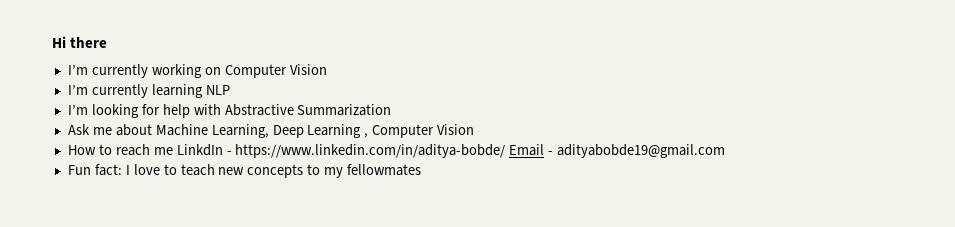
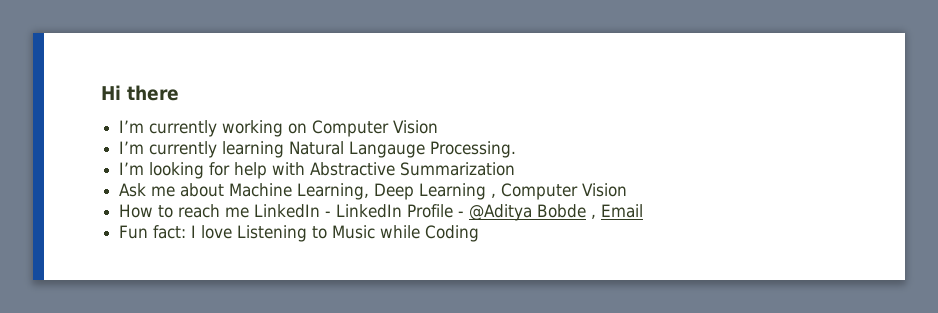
[205,85,230,95] NLP -> [289,141,517,158] Natural Langauge Processing.
[176,144,506,158] LinkdIn - https://www.linkedin.com/in/aditya-bobde/ -> [254,204,597,221] LinkedIn - LinkedIn Profile - @Aditya Bobde ,
[548,144,726,158] - adityabobde19@gmail.com -> (644, 211) none
[163,164,422,178] to teach new concepts to my fellowmates -> [237,225,480,242] Listening to Music while Coding

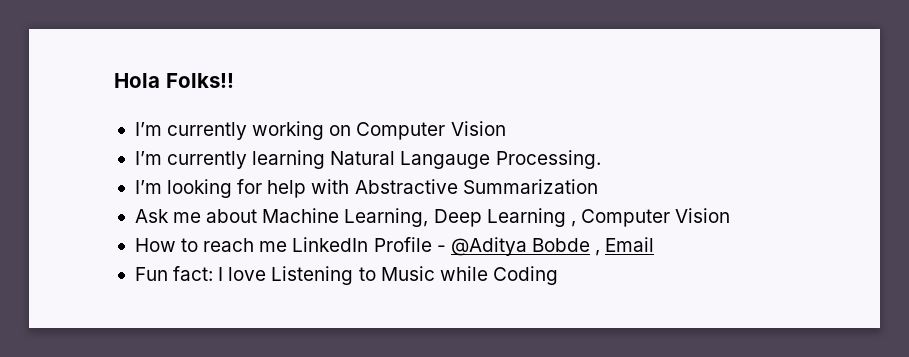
[101,85,179,101] Hi there -> [114,73,234,88] Hola Folks!!
[325,204,403,218] - LinkedIn -> (369, 244) none

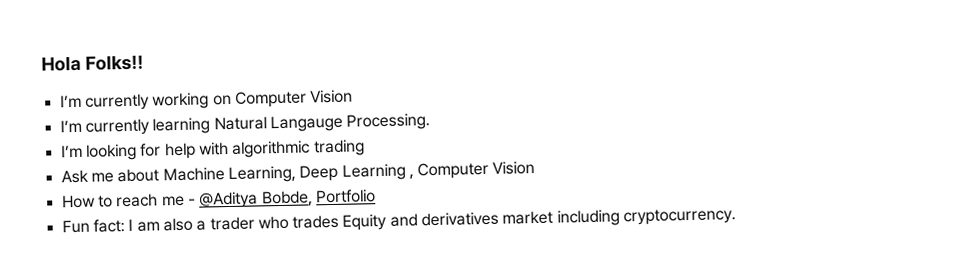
[354,179,598,194] Abstractive Summarization -> [232,139,365,158] algorithmic trading
[292,237,655,256] [134,266,558,285] LinkedIn Profile - @Aditya Bobde , Email // Fun fact: I love Listening to Music while Coding -> [187,189,376,209] [61,208,737,234] - @Aditya Bobde, Portfolio // Fun fact: I am also a trader who trades Equity and derivatives market including cryptocurrency.

